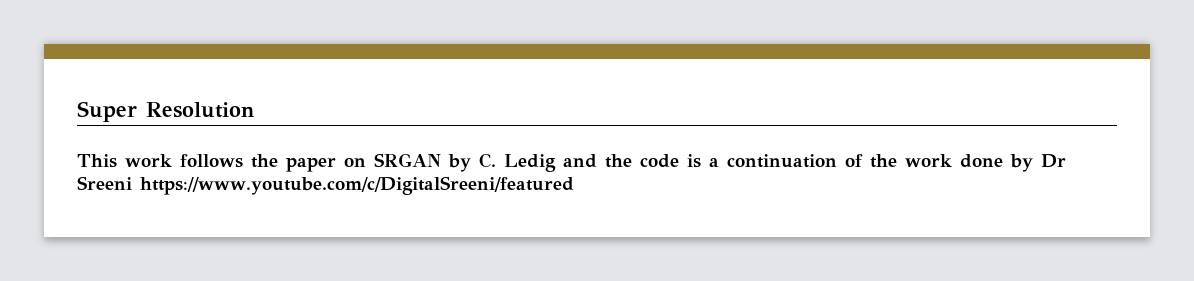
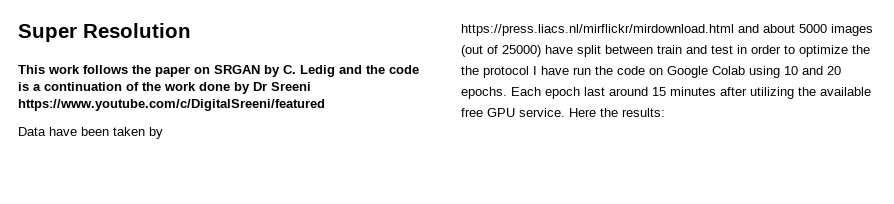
(574, 185) none -> [18,127,163,139] [461,24,873,36] [461,45,870,57] [461,66,841,78] [461,87,871,99] [461,108,665,117] // Data have been taken by https://press.liacs.nl/mirflickr/mirdownload.html and about 5000 images (out of 25000) have split between train and test in order to optimize the the protocol I have run the code on Google Colab using 10 and 20 epochs. Each epoch last around 15 minutes after utilizing the available free GPU service. Here the results:

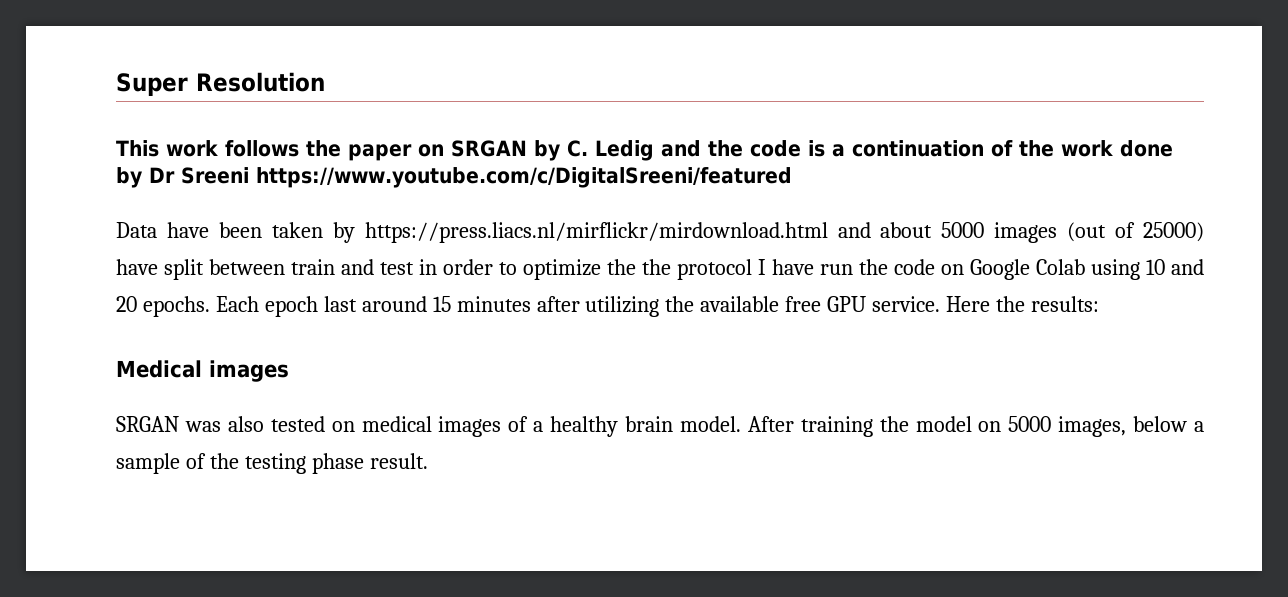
(665, 112) none -> [116,360,289,382] [116,416,1204,437] [116,453,428,474] // Medical images // SRGAN was also tested on medical images of a healthy brain model. After training the model on 5000 images, below a sample of the testing phase result.

